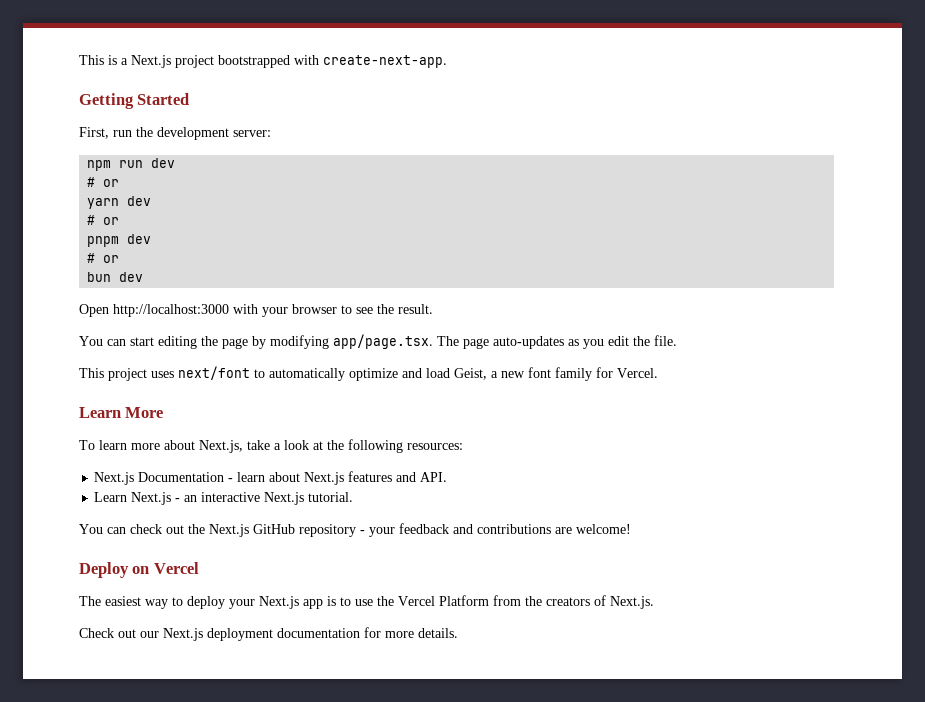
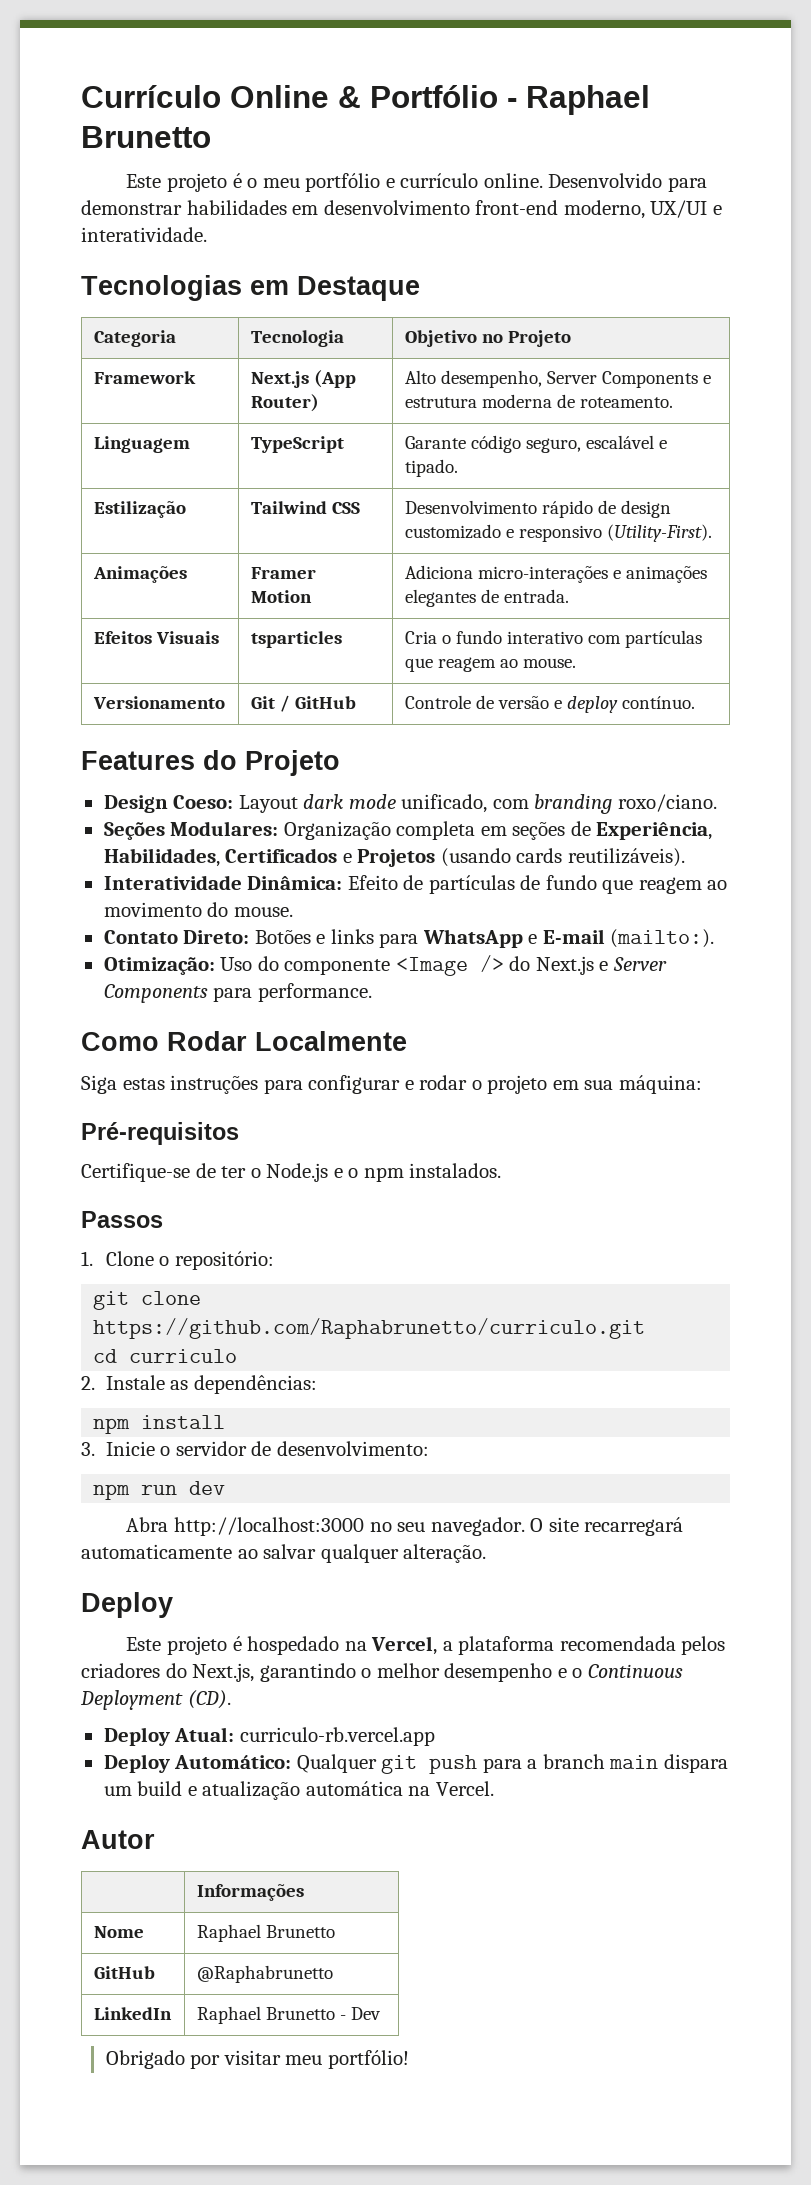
[79,55,447,68] [79,93,190,109] [79,127,271,140] [87,158,176,171] [87,177,120,187] [87,196,152,209] [87,215,120,225] [87,234,152,247] [87,253,120,263] [87,272,144,282] [79,304,433,317] [79,334,677,349] [79,366,658,381] [79,407,164,418] [79,439,463,453] [94,471,448,485] [94,492,354,505] [79,523,631,537] [79,562,199,578] [79,595,654,609] [79,627,458,641] This is a Next.js project bootstrapped with create-next-app. // Getting Started // First, run the development server: // npm run dev // # or // yarn dev // # or // pnpm dev // # or // bun dev // Open http://localhost:3000 with your browser to see the result. // You can start editing the page by modifying app/page.tsx. The page auto-updates as you edit the file. // This project uses next/font to automatically optimize and load Geist, a new font family for Vercel. // Learn More // To learn more about Next.js, take a look at the following resources: // Next.js Documentation - learn about Next.js features and API. // Learn Next.js - an interactive Next.js tutorial. // You can check out the Next.js GitHub repository - your feedback and contributions are welcome! // Deploy on Vercel // The easiest way to deploy your Next.js app is to use the Vercel Platform from the creators of Next.js. // Check out our Next.js deployment documentation for more details. -> [81,85,650,115] [81,126,211,148] [126,173,707,192] [81,200,722,219] [81,227,207,242] [81,275,420,301] [93,330,176,347] [250,330,344,347] [404,330,571,347] [93,371,196,384] [250,370,356,388] [250,394,319,412] [404,370,711,388] [404,394,673,408] [93,436,190,453] [250,436,344,453] [404,435,667,453] [404,459,458,477] [93,501,186,518] [250,501,360,514] [404,500,671,518] [404,524,712,542] [92,566,187,583] [250,567,316,579] [250,590,312,603] [404,565,707,583] [404,589,569,607] [93,631,219,644] [250,631,342,648] [404,630,702,648] [404,657,576,672] [92,696,225,709] [250,695,356,712] [404,695,695,713] [81,750,340,776] [103,794,717,814] [103,821,713,840] [103,848,685,867] [103,875,728,894] [103,902,293,917] [103,929,715,948] [103,955,667,976] [103,983,372,1003] [81,1031,407,1051] [81,1075,702,1094] [81,1122,239,1145] [81,1163,502,1182] [81,1211,163,1228] [81,1251,274,1270] [93,1291,202,1310] [93,1318,646,1339] [93,1349,238,1363] [81,1375,317,1394] [93,1415,226,1434] [81,1441,429,1456] [93,1481,226,1500] [126,1517,684,1536] [81,1544,487,1563] [81,1592,173,1618] [126,1636,726,1655] [81,1663,683,1682] [80,1690,231,1710] [103,1727,435,1746] [103,1754,728,1774] [103,1781,494,1800] [81,1830,155,1849] [196,1884,304,1901] [93,1926,144,1938] [196,1924,335,1942] [93,1966,155,1979] [196,1965,333,1983] [93,2007,172,2020] [196,2006,381,2024] [105,2050,409,2069] Currículo Online & Portfólio - Raphael Brunetto // Este projeto é o meu portfólio e currículo online. Desenvolvido para demonstrar habilidades em desenvolvimento front-end moderno, UX/UI e interatividade. // Tecnologias em Destaque // Categoria | Tecnologia | Objetivo no Projeto // Framework | Next.js (App Router) | Alto desempenho, Server Components e estrutura moderna de roteamento. // Linguagem | TypeScript | Garante código seguro, escalável e tipado. // Estilização | Tailwind CSS | Desenvolvimento rápido de design customizado e responsivo (Utility-First). // Animações | Framer Motion | Adiciona micro-interações e animações elegantes de entrada. // Efeitos Visuais | tsparticles | Cria o fundo interativo com partículas que reagem ao mouse. // Versionamento | Git / GitHub | Controle de versão e deploy contínuo. // Features do Projeto // Design Coeso: Layout dark mode unificado, com branding roxo/ciano. // Seções Modulares: Organização completa em seções de Experiência, Habilidades, Certificados e Projetos (usando cards reutilizáveis). // Interatividade Dinâmica: Efeito de partículas de fundo que reagem ao movimento do mouse. // Contato Direto: Botões e links para WhatsApp e E-mail (mailto:). // Otimização: Uso do componente <Image /> do Next.js e Server Components para performance. // Como Rodar Localmente // Siga estas instruções para configurar e rodar o projeto em sua máquina: // Pré-requisitos // Certifique-se de ter o Node.js e o npm instalados. // Passos // 1. Clone o repositório: // git clone https://github.com/Raphabrunetto/curriculo.git // cd curriculo // 2. Instale as dependências: // npm install // 3. Inicie o servidor de desenvolvimento: // npm run dev // Abra http://localhost:3000 no seu navegador. O site recarregará automaticamente ao salvar qualquer alteração. // Deploy // Este projeto é hospedado na Vercel, a plataforma recomendada pelos criadores do Next.js, garantindo o melhor desempenho e o Continuous Deployment (CD). // Deploy Atual: curriculo-rb.vercel.app // Deploy Automático: Qualquer git push para a branch main dispara um build e atualização automática na Vercel. // Autor // | Informações // Nome | Raphael Brunetto // GitHub | @Raphabrunetto // LinkedIn | Raphael Brunetto - Dev // Obrigado por visitar meu portfólio!

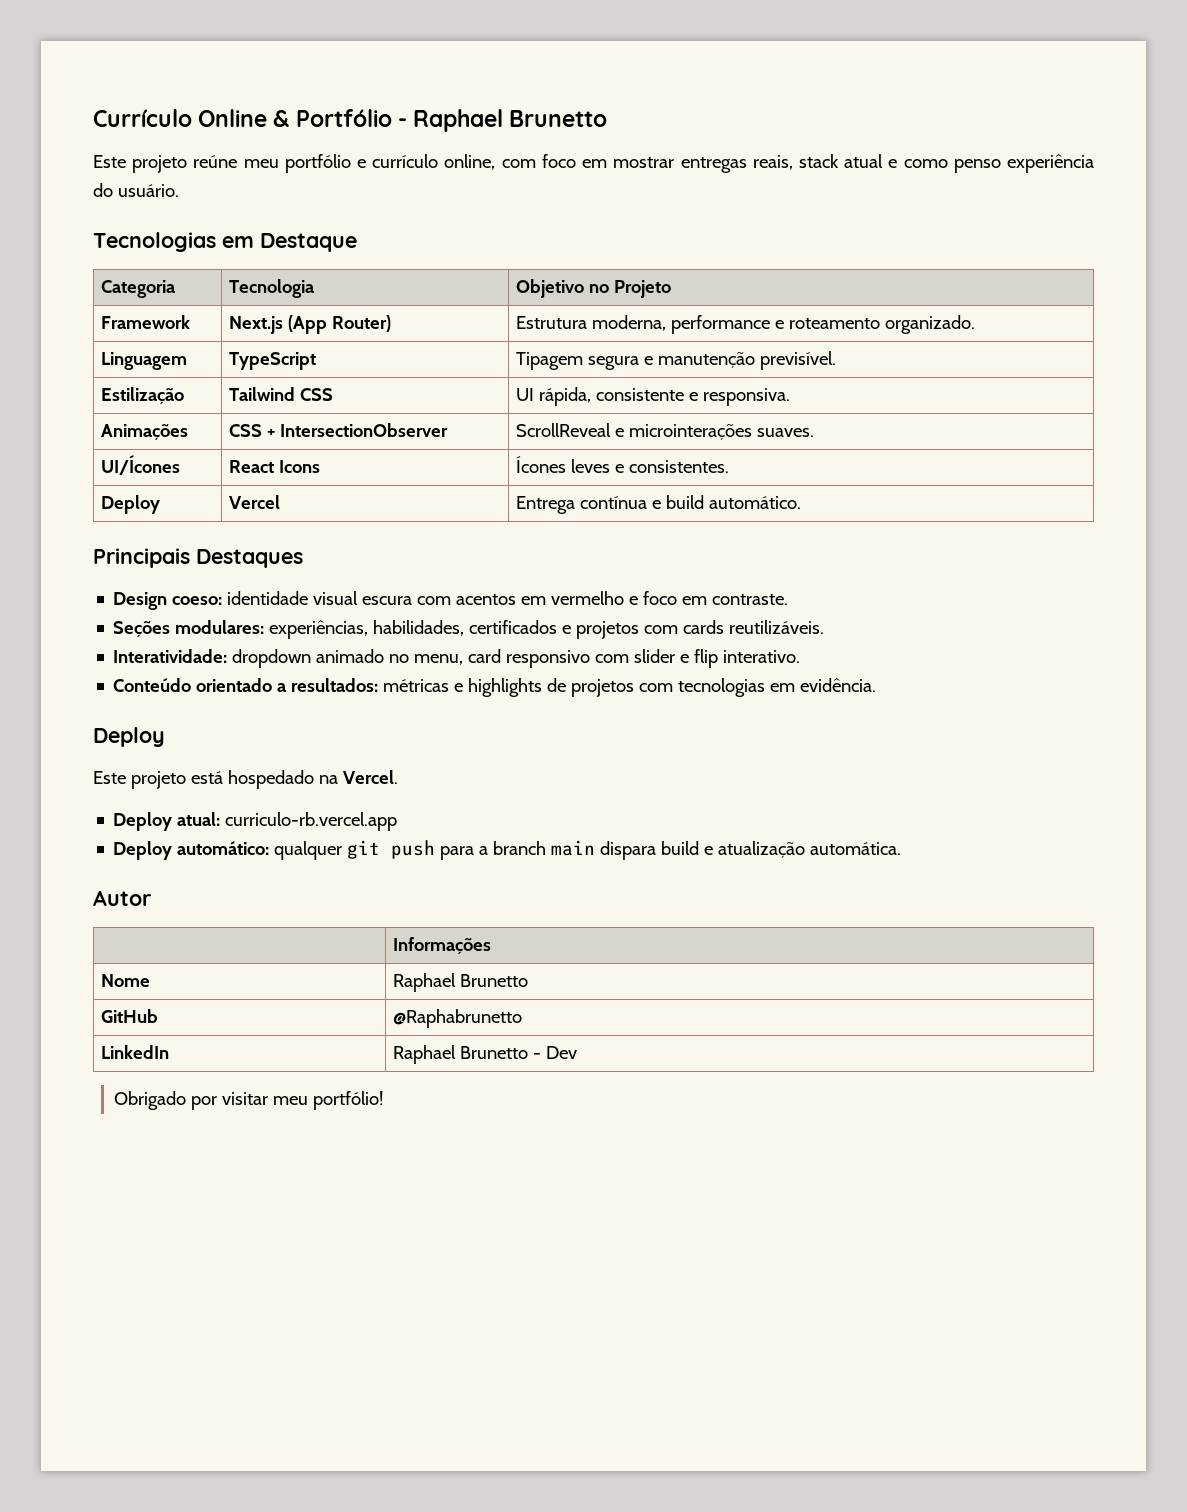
[232,173,258,188] é o -> [193,155,238,168] reúne
[483,173,707,192] [81,200,722,219] [81,227,207,242] online. Desenvolvido para demonstrar habilidades em desenvolvimento front-end moderno, UX/UI e interatividade. -> [444,154,1094,173] [93,183,179,197] online, com foco em mostrar entregas reais, stack atual e como penso experiência do usuário.
[404,370,711,388] [404,394,673,408] [93,436,190,453] [250,436,344,453] [404,435,667,453] [404,459,458,477] [93,501,186,518] [250,501,360,514] [404,500,671,518] [404,524,712,542] [92,566,187,583] [250,567,316,579] [250,590,312,603] [404,565,707,583] [404,589,569,607] [93,631,219,644] [250,631,342,648] [404,630,702,648] [404,657,576,672] [92,696,225,709] [250,695,356,712] [404,695,695,713] [81,750,340,776] [103,794,717,814] [103,821,713,840] [103,848,685,867] [103,875,728,894] [103,902,293,917] [103,929,715,948] [103,955,667,976] [103,983,372,1003] [81,1031,407,1051] [81,1075,702,1094] [81,1122,239,1145] [81,1163,502,1182] [81,1211,163,1228] [81,1251,274,1270] [93,1291,202,1310] [93,1318,646,1339] [93,1349,238,1363] [81,1375,317,1394] [93,1415,226,1434] [81,1441,429,1456] [93,1481,226,1500] [126,1517,684,1536] [81,1544,487,1563] Alto desempenho, Server Components e estrutura moderna de roteamento. // Linguagem | TypeScript | Garante código seguro, escalável e tipado. // Estilização | Tailwind CSS | Desenvolvimento rápido de design customizado e responsivo (Utility-First). // Animações | Framer Motion | Adiciona micro-interações e animações elegantes de entrada. // Efeitos Visuais | tsparticles | Cria o fundo interativo com partículas que reagem ao mouse. // Versionamento | Git / GitHub | Controle de versão e deploy contínuo. // Features do Projeto // Design Coeso: Layout dark mode unificado, com branding roxo/ciano. // Seções Modulares: Organização completa em seções de Experiência, Habilidades, Certificados e Projetos (usando cards reutilizáveis). // Interatividade Dinâmica: Efeito de partículas de fundo que reagem ao movimento do mouse. // Contato Direto: Botões e links para WhatsApp e E-mail (mailto:). // Otimização: Uso do componente <Image /> do Next.js e Server Components para performance. // Como Rodar Localmente // Siga estas instruções para configurar e rodar o projeto em sua máquina: // Pré-requisitos // Certifique-se de ter o Node.js e o npm instalados. // Passos // 1. Clone o repositório: // git clone https://github.com/Raphabrunetto/curriculo.git // cd curriculo // 2. Instale as dependências: // npm install // 3. Inicie o servidor de desenvolvimento: // npm run dev // Abra http://localhost:3000 no seu navegador. O site recarregará automaticamente ao salvar qualquer alteração. -> [516,315,976,334] [101,352,188,370] [229,352,317,370] [516,351,837,370] [101,387,185,404] [229,387,334,401] [516,387,791,406] [101,424,189,440] [229,423,449,437] [516,423,815,440] [101,455,181,475] [229,460,321,473] [516,456,730,473] [101,495,161,514] [229,495,281,509] [516,495,802,514] [93,548,303,568] [113,591,789,610] [113,620,825,639] [113,649,801,668] [113,678,877,697] Estrutura moderna, performance e roteamento organizado. // Linguagem | TypeScript | Tipagem segura e manutenção previsível. // Estilização | Tailwind CSS | UI rápida, consistente e responsiva. // Animações | CSS + IntersectionObserver | ScrollReveal e microinterações suaves. // UI/Ícones | React Icons | Ícones leves e consistentes. // Deploy | Vercel | Entrega contínua e build automático. // Principais Destaques // Design coeso: identidade visual escura com acentos em vermelho e foco em contraste. // Seções modulares: experiências, habilidades, certificados e projetos com cards reutilizáveis. // Interatividade: dropdown animado no menu, card responsivo com slider e flip interativo. // Conteúdo orientado a resultados: métricas e highlights de projetos com tecnologias em evidência.
[232,1636,242,1651] é -> [190,771,223,784] está
[371,1636,726,1655] [81,1663,683,1682] [80,1690,231,1710] [103,1727,235,1746] Vercel, a plataforma recomendada pelos criadores do Next.js, garantindo o melhor desempenho e o Continuous Deployment (CD). // Deploy Atual: -> [342,770,398,784] [113,812,221,831] Vercel. // Deploy atual:
[174,1754,377,1773] Automático: Qualquer -> [177,841,343,860] automático: qualquer
[103,1786,132,1796] um -> (657, 850) none
[305,1781,494,1796] automática na Vercel. -> [810,842,902,855] automática.

